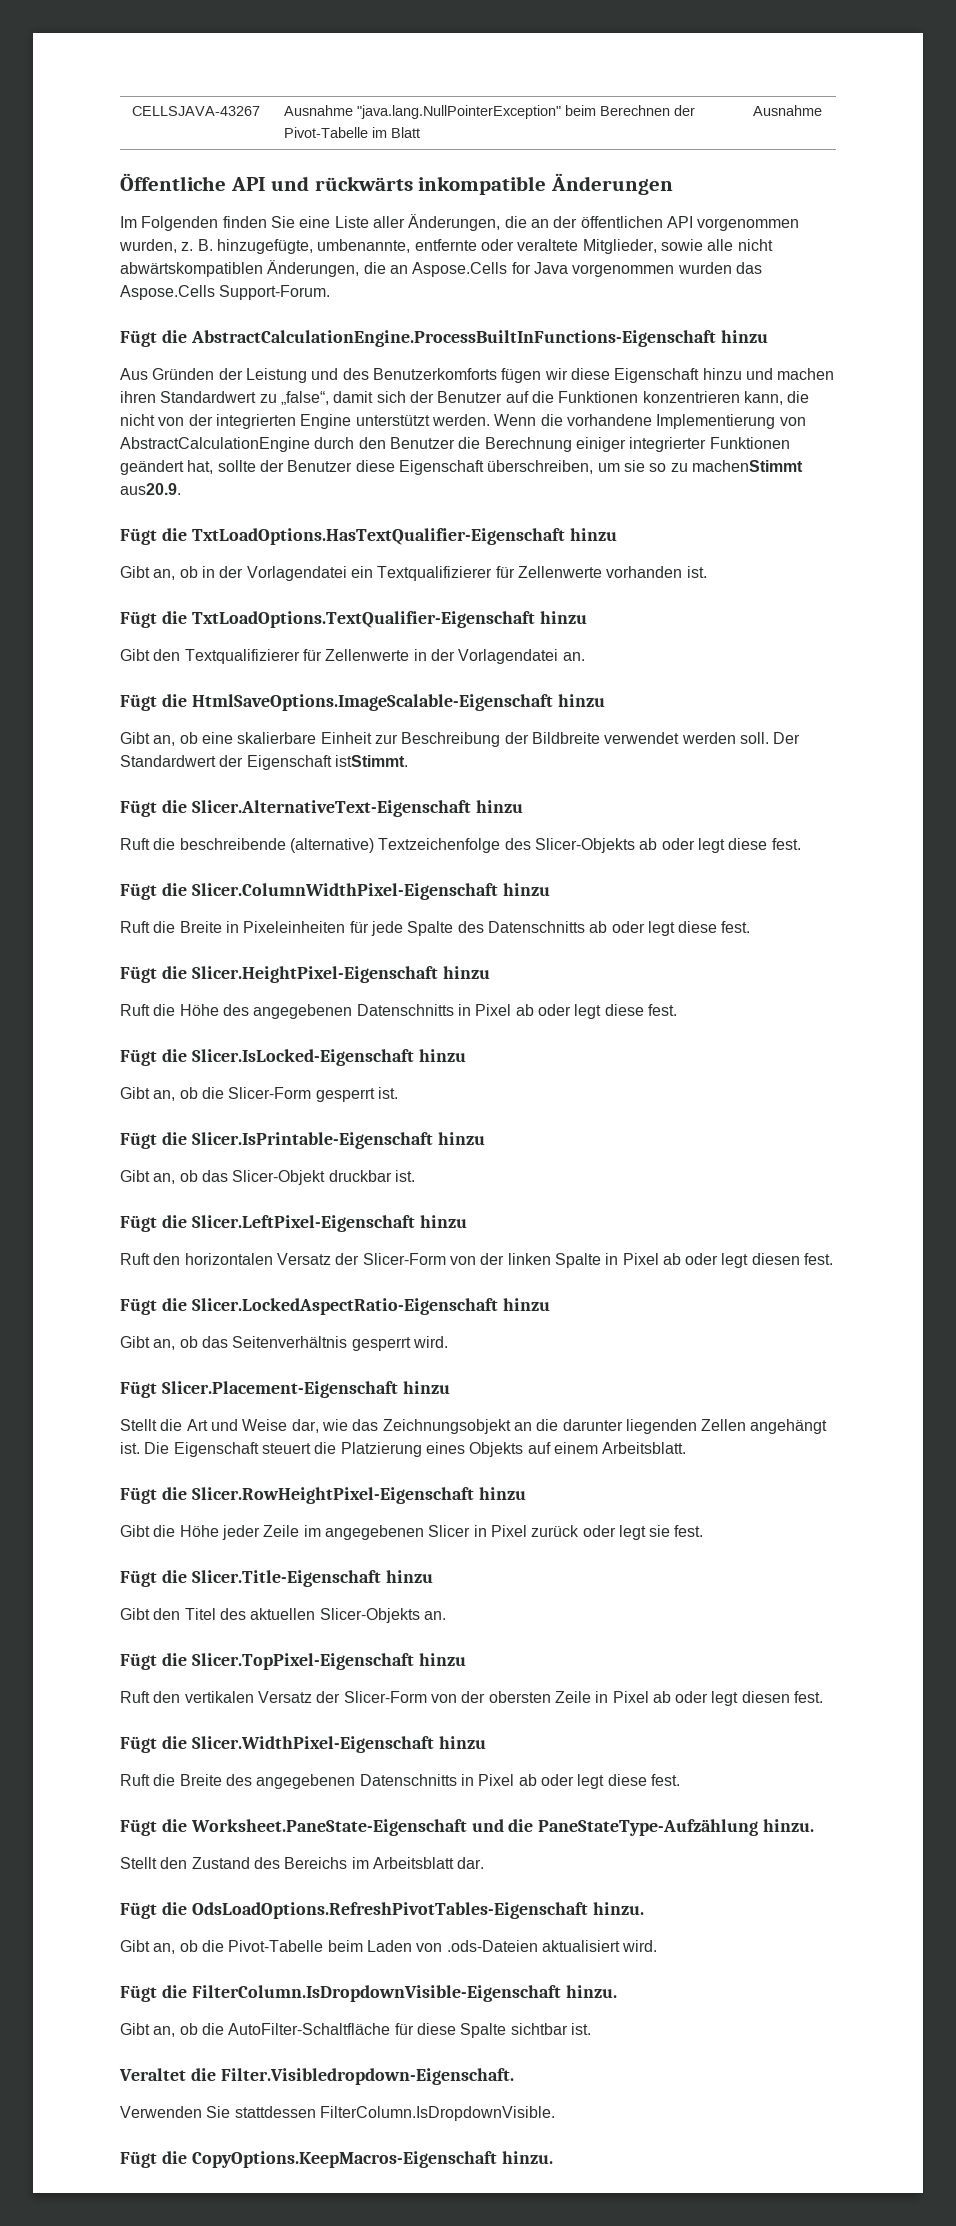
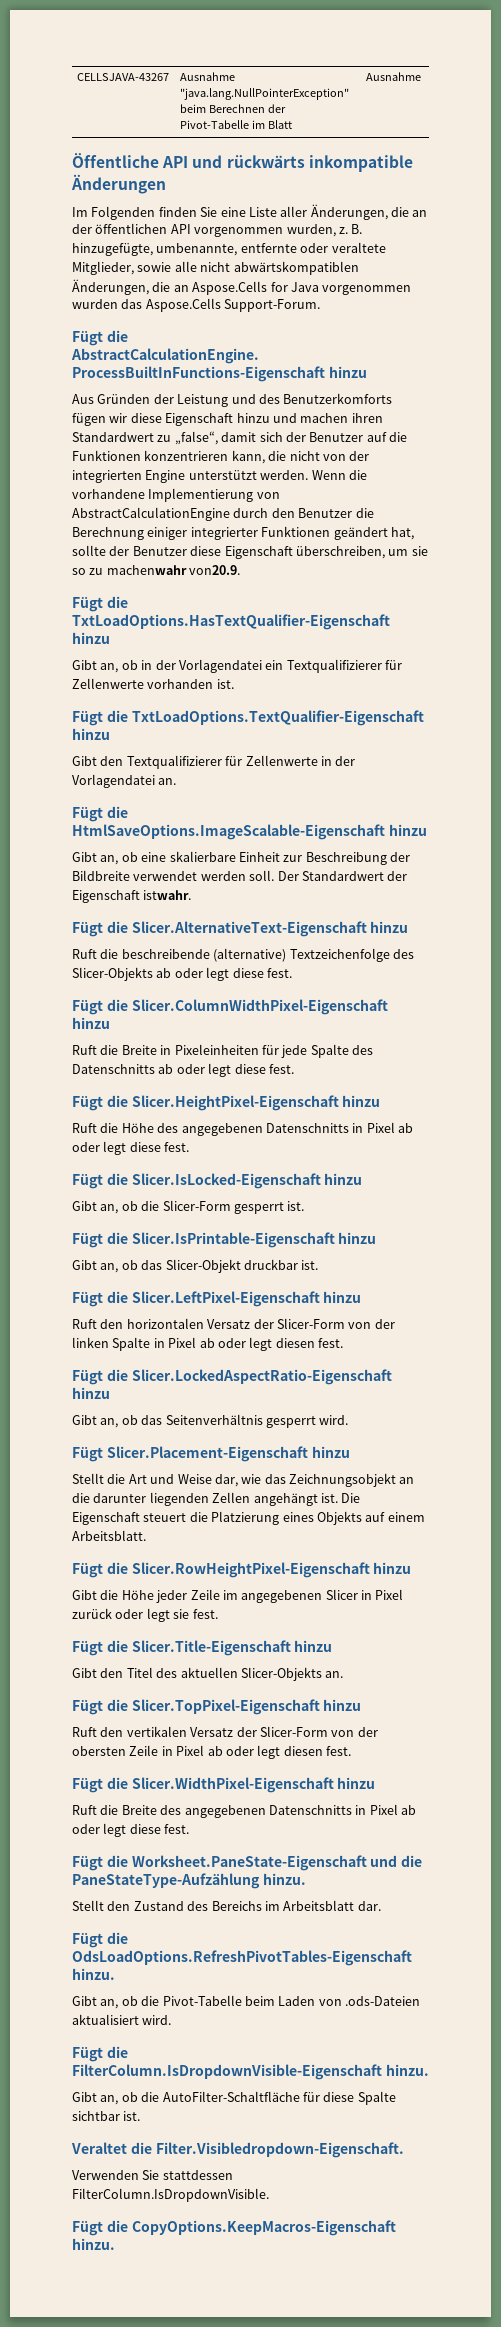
[691,460,803,472] [120,483,181,495] machenStimmt aus20.9. -> [106,565,241,575] machenwahr von20.9.
[334,755,408,767] istStimmt. -> [143,890,192,900] istwahr.

